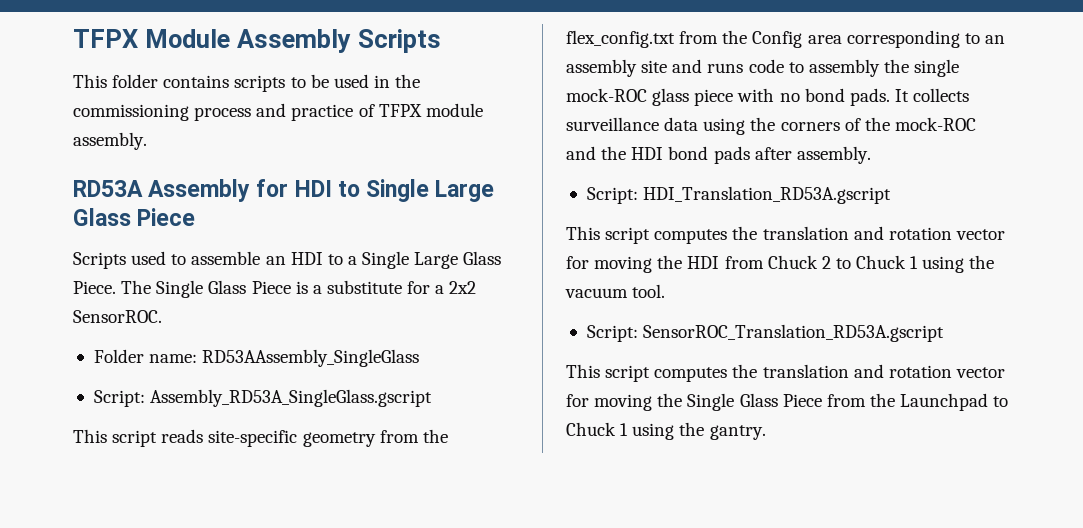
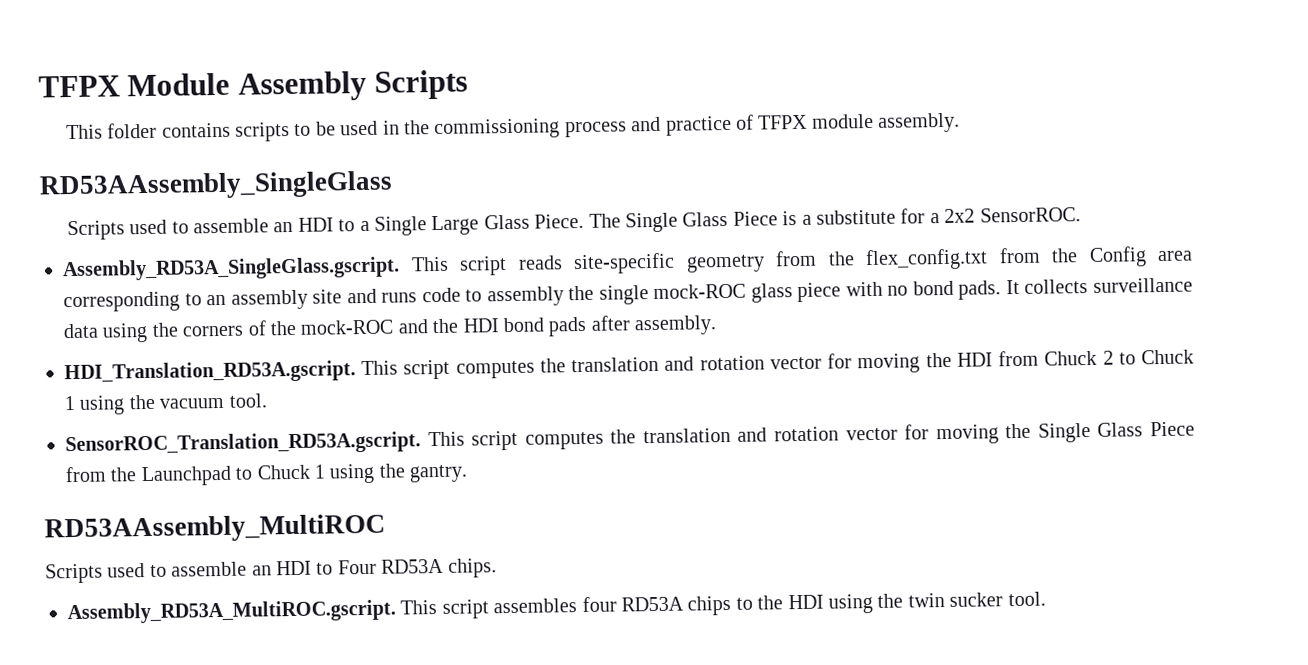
[73,179,495,202] [73,208,196,226] RD53A Assembly for HDI to Single Large Glass Piece -> [39,170,393,201] RD53AAssembly_SingleGlass
[93,349,420,367] [93,389,433,407] Folder name: RD53AAssembly_SingleGlass // Script: Assembly_RD53A_SingleGlass.gscript // -> [62,256,400,282] Assembly_RD53A_SingleGlass.gscript.
[586,186,892,204] Script: HDI_Translation_RD53A.gscript // -> [64,360,356,385] HDI_Translation_RD53A.gscript.
[586,324,945,342] Script: SensorROC_Translation_RD53A.gscript // -> [65,431,421,457] SensorROC_Translation_RD53A.gscript.
(766, 432) none -> [44,513,386,544] [45,558,497,584] [67,591,1046,625] // RD53AAssembly_MultiROC // Scripts used to assemble an HDI to Four RD53A chips. // Assembly_RD53A_MultiROC.gscript. This script assembles four RD53A chips to the HDI using the twin sucker tool.

